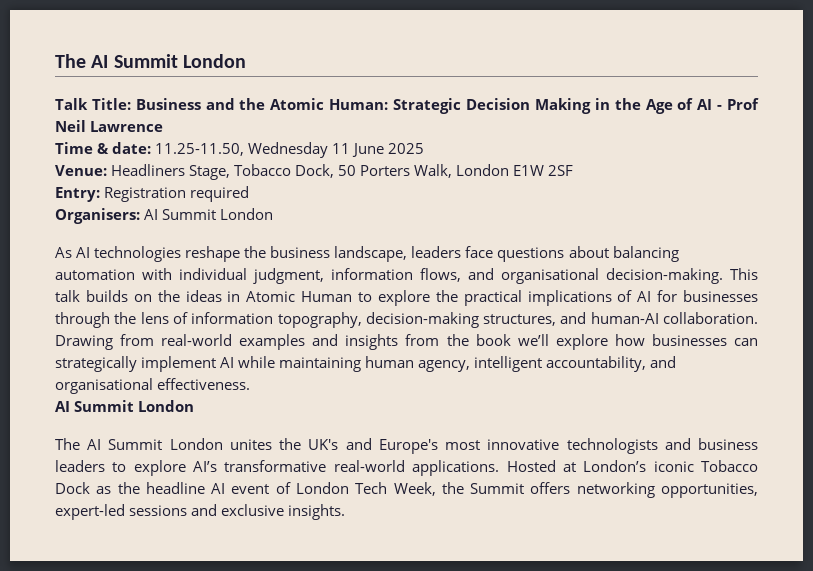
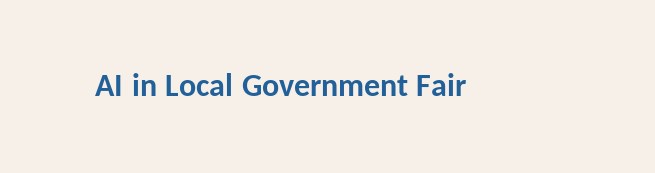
[55,54,247,68] [55,98,759,114] [55,120,164,132] [55,142,425,158] [55,164,574,180] [55,186,250,202] [55,208,274,224] [55,246,679,262] [55,268,758,284] [55,290,758,306] [55,312,758,328] [55,334,759,350] [55,356,677,372] [55,378,251,394] [55,400,195,412] [55,438,758,454] [55,460,759,476] [55,482,759,498] [55,504,346,520] The AI Summit London // Talk Title: Business and the Atomic Human: Strategic Decision Making in the Age of AI - Prof Neil Lawrence // Time & date: 11.25-11.50, Wednesday 11 June 2025 // Venue: Headliners Stage, Tobacco Dock, 50 Porters Walk, London E1W 2SF // Entry: Registration required // Organisers: AI Summit London // As AI technologies reshape the business landscape, leaders face questions about balancing automation with individual judgment, information flows, and organisational decision-making. This talk builds on the ideas in Atomic Human to explore the practical implications of AI for businesses through the lens of information topography, decision-making structures, and human-AI collaboration. Drawing from real-world examples and insights from the book we’ll explore how businesses can strategically implement AI while maintaining human agency, intelligent accountability, and organisational effectiveness. // AI Summit London // The AI Summit London unites the UK's and Europe's most innovative technologists and business leaders to explore AI’s transformative real-world applications. Hosted at London’s iconic Tobacco Dock as the headline AI event of London Tech Week, the Summit offers networking opportunities, expert-led sessions and exclusive insights. -> [95,73,467,96] AI in Local Government Fair

